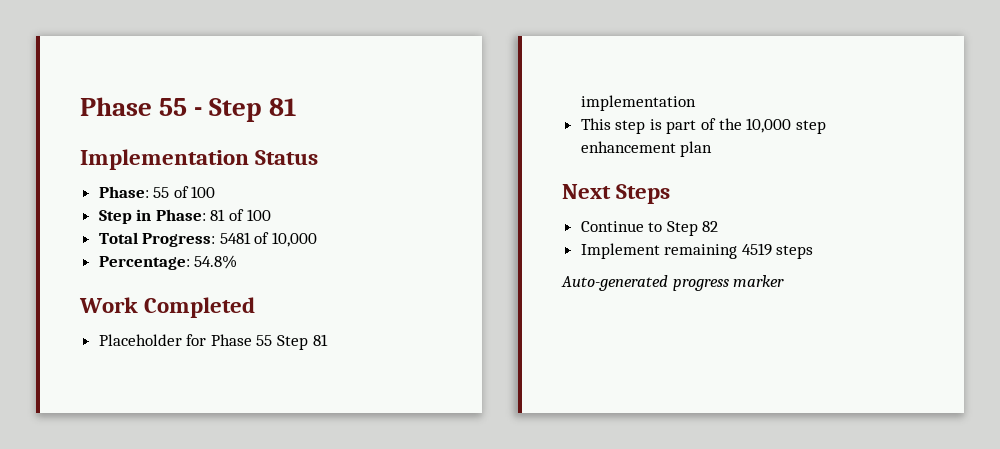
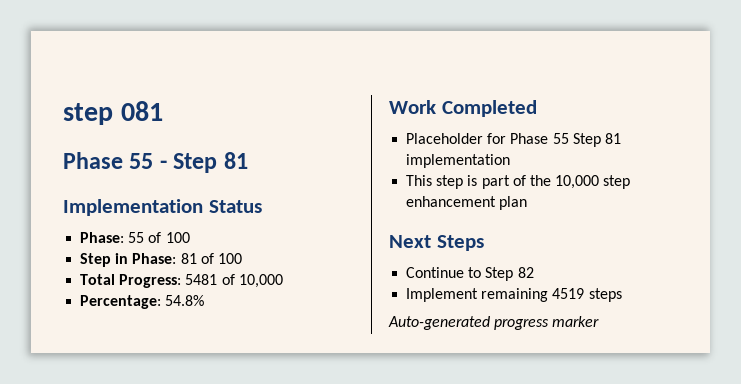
(80, 106) none -> [63,101,163,125] step 081 //

